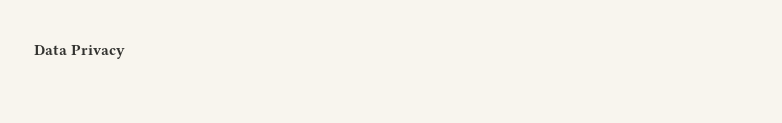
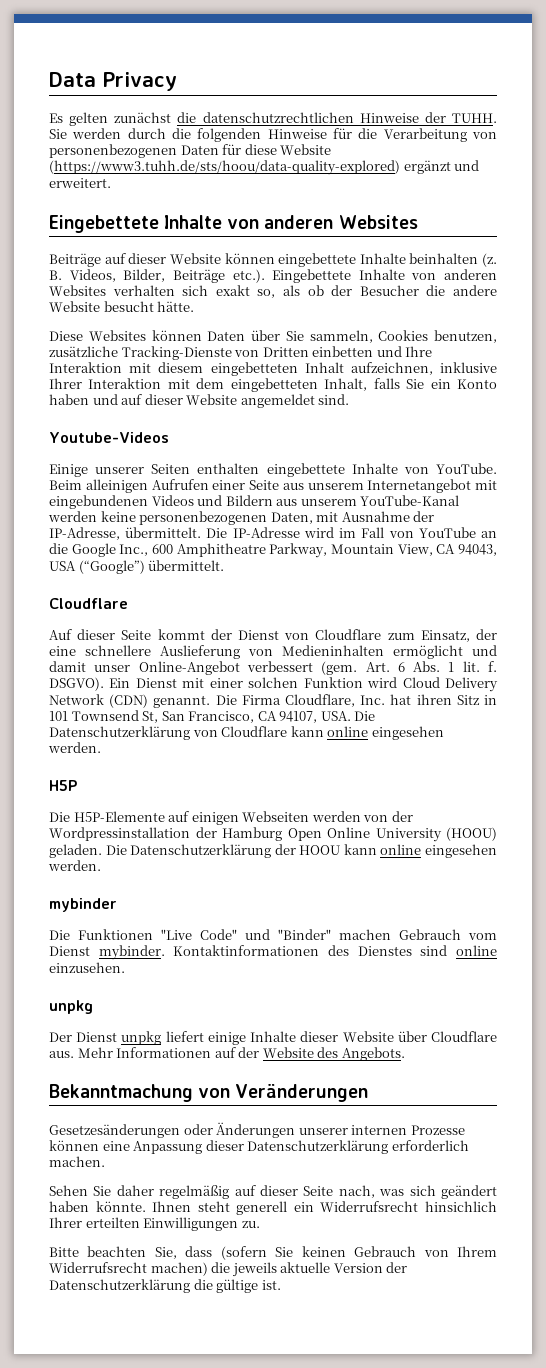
(126, 51) none -> [49,112,498,126] [49,128,497,142] [49,144,332,158] [49,160,480,175] [49,178,111,188] [49,215,418,233] [49,253,497,267] [49,269,497,283] [49,285,498,298] [49,301,195,312] [49,330,497,343] [49,346,433,360] [49,362,497,376] [49,378,497,392] [49,394,350,408] [49,432,169,443] [49,463,498,477] [49,479,497,493] [49,495,460,509] [48,511,435,525] [49,527,498,540] [49,543,497,558] [49,560,225,574] [49,598,128,609] [49,629,497,642] [49,645,497,659] [49,661,498,675] [49,677,499,692] [49,694,497,708] [49,710,376,723] [49,726,444,740] [48,742,101,753] [49,780,77,791] [49,811,413,825] [49,827,497,842] [49,844,497,858] [48,860,101,871] [49,898,117,912] [49,929,497,940] [49,945,498,960] [49,962,125,973] [49,1000,93,1014] [49,1031,498,1045] [49,1047,405,1061] [49,1084,369,1102] [49,1122,465,1138] [49,1140,469,1154] [49,1156,105,1167] [49,1185,497,1199] [49,1201,497,1215] [49,1217,260,1231] [49,1246,497,1260] [49,1262,408,1277] [49,1279,281,1293] // Es gelten zunächst die datenschutzrechtlichen Hinweise der TUHH. Sie werden durch die folgenden Hinweise für die Verarbeitung von personenbezogenen Daten für diese Website (https://www3.tuhh.de/sts/hoou/data-quality-explored) ergänzt und erweitert. // Eingebettete Inhalte von anderen Websites // Beiträge auf dieser Website können eingebettete Inhalte beinhalten (z. B. Videos, Bilder, Beiträge etc.). Eingebettete Inhalte von anderen Websites verhalten sich exakt so, als ob der Besucher die andere Website besucht hätte. // Diese Websites können Daten über Sie sammeln, Cookies benutzen, zusätzliche Tracking-Dienste von Dritten einbetten und Ihre Interaktion mit diesem eingebetteten Inhalt aufzeichnen, inklusive Ihrer Interaktion mit dem eingebetteten Inhalt, falls Sie ein Konto haben und auf dieser Website angemeldet sind. // Youtube-Videos // Einige unserer Seiten enthalten eingebettete Inhalte von YouTube. Beim alleinigen Aufrufen einer Seite aus unserem Internetangebot mit eingebundenen Videos und Bildern aus unserem YouTube-Kanal werden keine personenbezogenen Daten, mit Ausnahme der IP-Adresse, übermittelt. Die IP-Adresse wird im Fall von YouTube an die Google Inc., 600 Amphitheatre Parkway, Mountain View, CA 94043, USA (“Google”) übermittelt. // Cloudflare // Auf dieser Seite kommt der Dienst von Cloudflare zum Einsatz, der eine schnellere Auslieferung von Medieninhalten ermöglicht und damit unser Online-Angebot verbessert (gem. Art. 6 Abs. 1 lit. f. DSGVO). Ein Dienst mit einer solchen Funktion wird Cloud Delivery Network (CDN) genannt. Die Firma Cloudflare, Inc. hat ihren Sitz in 101 Townsend St, San Francisco, CA 94107, USA. Die Datenschutzerklärung von Cloudflare kann online eingesehen werden. // H5P // Die H5P-Elemente auf einigen Webseiten werden von der Wordpressinstallation der Hamburg Open Online University (HOOU) geladen. Die Datenschutzerklärung der HOOU kann online eingesehen werden. // mybinder // Die Funktionen "Live Code" und "Binder" machen Gebrauch vom Dienst mybinder. Kontaktinformationen des Dienstes sind online einzusehen. // unpkg // Der Dienst unpkg liefert einige Inhalte dieser Website über Cloudflare aus. Mehr Informationen auf der Website des Angebots. // Bekanntmachung von Veränderungen // Gesetzesänderungen oder Änderungen unserer internen Prozesse können eine Anpassung dieser Datenschutzerklärung erforderlich machen. // Sehen Sie daher regelmäßig auf dieser Seite nach, was sich geändert haben könnte. Ihnen steht generell ein Widerrufsrecht hinsichlich Ihrer erteilten Einwilligungen zu. // Bitte beachten Sie, dass (sofern Sie keinen Gebrauch von Ihrem Widerrufsrecht machen) die jeweils aktuelle Version der Datenschutzerklärung die gültige ist.

